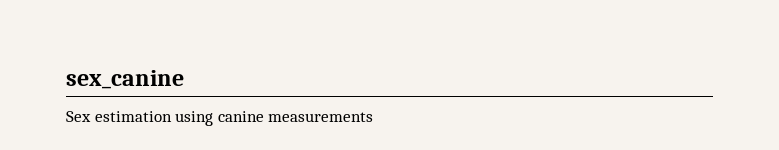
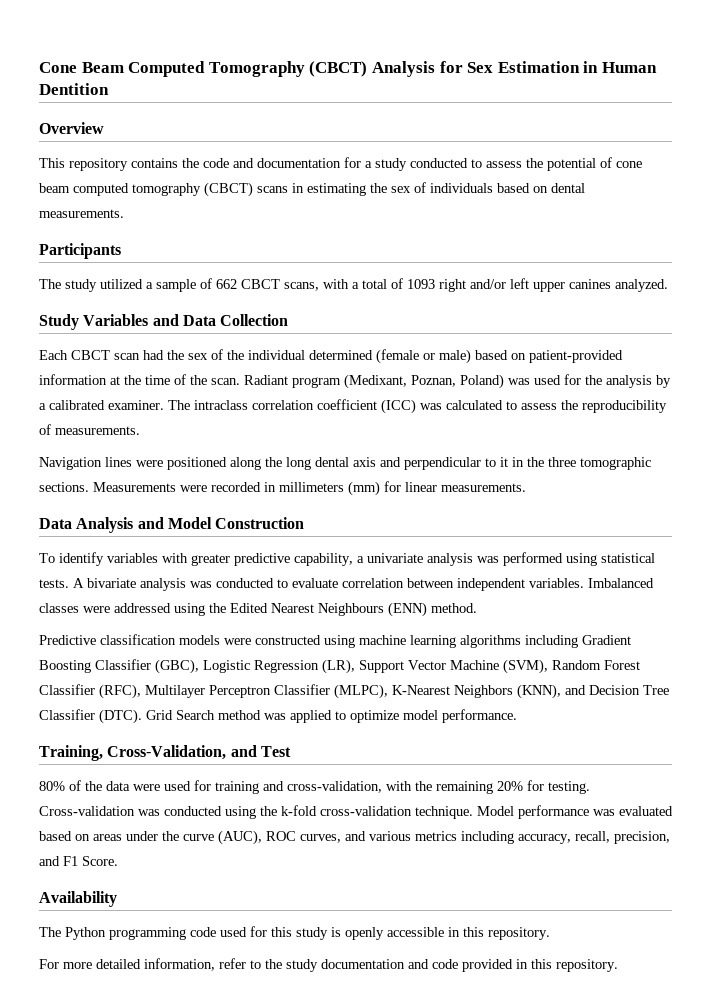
[66,70,184,89] [66,111,374,126] sex_canine // Sex estimation using canine measurements -> [39,61,657,77] [39,83,109,95] [39,122,104,134] [39,157,642,171] [39,182,585,197] [39,209,124,218] [39,243,121,259] [39,278,668,292] [39,314,289,330] [39,349,623,364] [39,374,671,389] [39,399,667,414] [39,424,140,435] [39,457,651,470] [39,481,526,496] [39,517,305,533] [39,552,655,566] [39,578,654,591] [39,602,477,617] [39,634,631,648] [39,659,640,674] [39,684,669,699] [39,709,517,724] [39,745,291,761] [39,780,590,794] [39,805,673,819] [39,830,670,845] [39,856,118,866] [39,891,117,907] [39,926,550,940] [39,958,618,972] Cone Beam Computed Tomography (CBCT) Analysis for Sex Estimation in Human Dentition // Overview // This repository contains the code and documentation for a study conducted to assess the potential of cone beam computed tomography (CBCT) scans in estimating the sex of individuals based on dental measurements. // Participants // The study utilized a sample of 662 CBCT scans, with a total of 1093 right and/or left upper canines analyzed. // Study Variables and Data Collection // Each CBCT scan had the sex of the individual determined (female or male) based on patient-provided information at the time of the scan. Radiant program (Medixant, Poznan, Poland) was used for the analysis by a calibrated examiner. The intraclass correlation coefficient (ICC) was calculated to assess the reproducibility of measurements. // Navigation lines were positioned along the long dental axis and perpendicular to it in the three tomographic sections. Measurements were recorded in millimeters (mm) for linear measurements. // Data Analysis and Model Construction // To identify variables with greater predictive capability, a univariate analysis was performed using statistical tests. A bivariate analysis was conducted to evaluate correlation between independent variables. Imbalanced classes were addressed using the Edited Nearest Neighbours (ENN) method. // Predictive classification models were constructed using machine learning algorithms including Gradient Boosting Classifier (GBC), Logistic Regression (LR), Support Vector Machine (SVM), Random Forest Classifier (RFC), Multilayer Perceptron Classifier (MLPC), K-Nearest Neighbors (KNN), and Decision Tree Classifier (DTC). Grid Search method was applied to optimize model performance. // Training, Cross-Validation, and Test // 80% of the data were used for training and cross-validation, with the remaining 20% for testing. Cross-validation was conducted using the k-fold cross-validation technique. Model performance was evaluated based on areas under the curve (AUC), ROC curves, and various metrics including accuracy, recall, precision, and F1 Score. // Availability // The Python programming code used for this study is openly accessible in this repository. // For more detailed information, refer to the study documentation and code provided in this repository.

